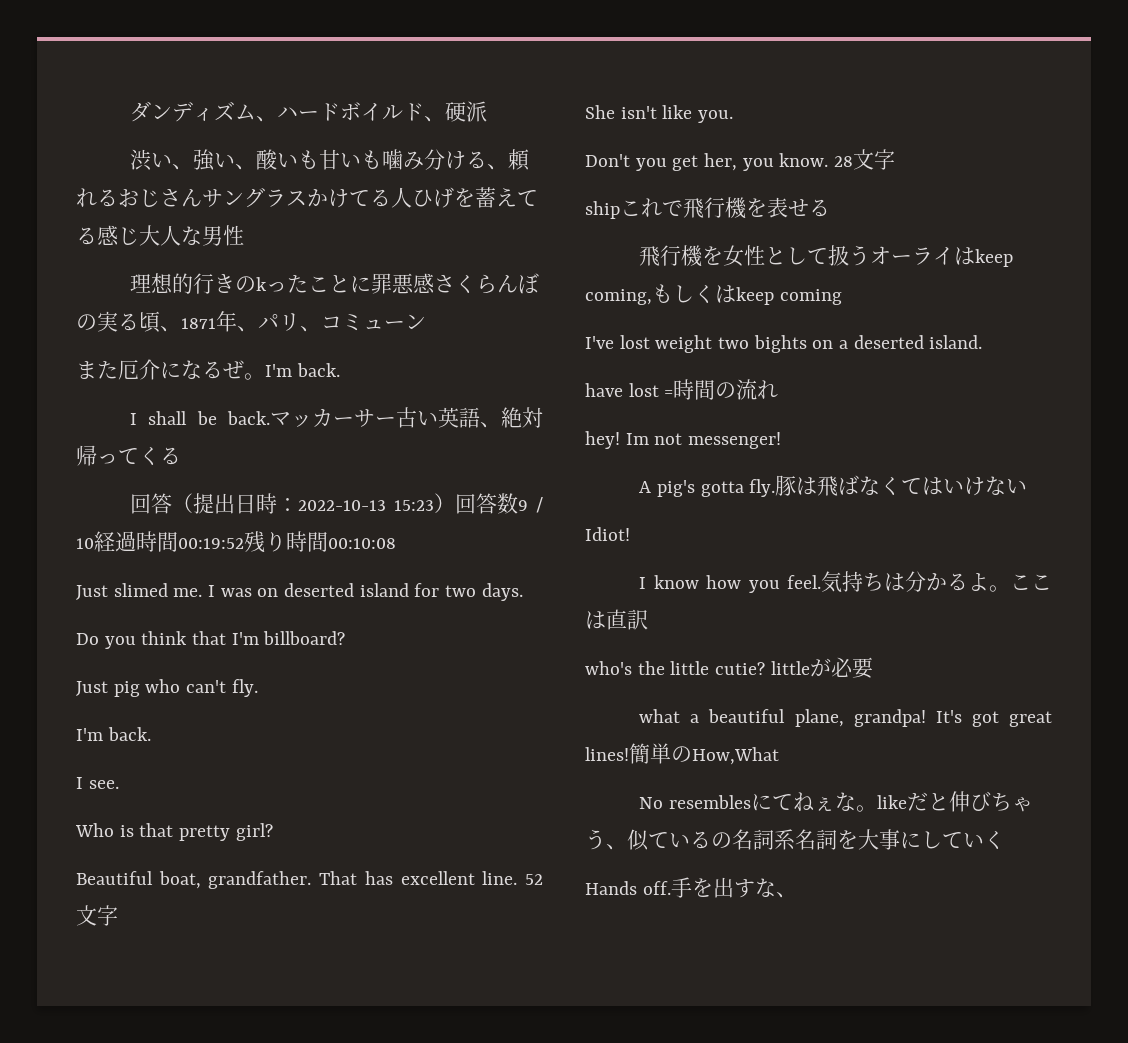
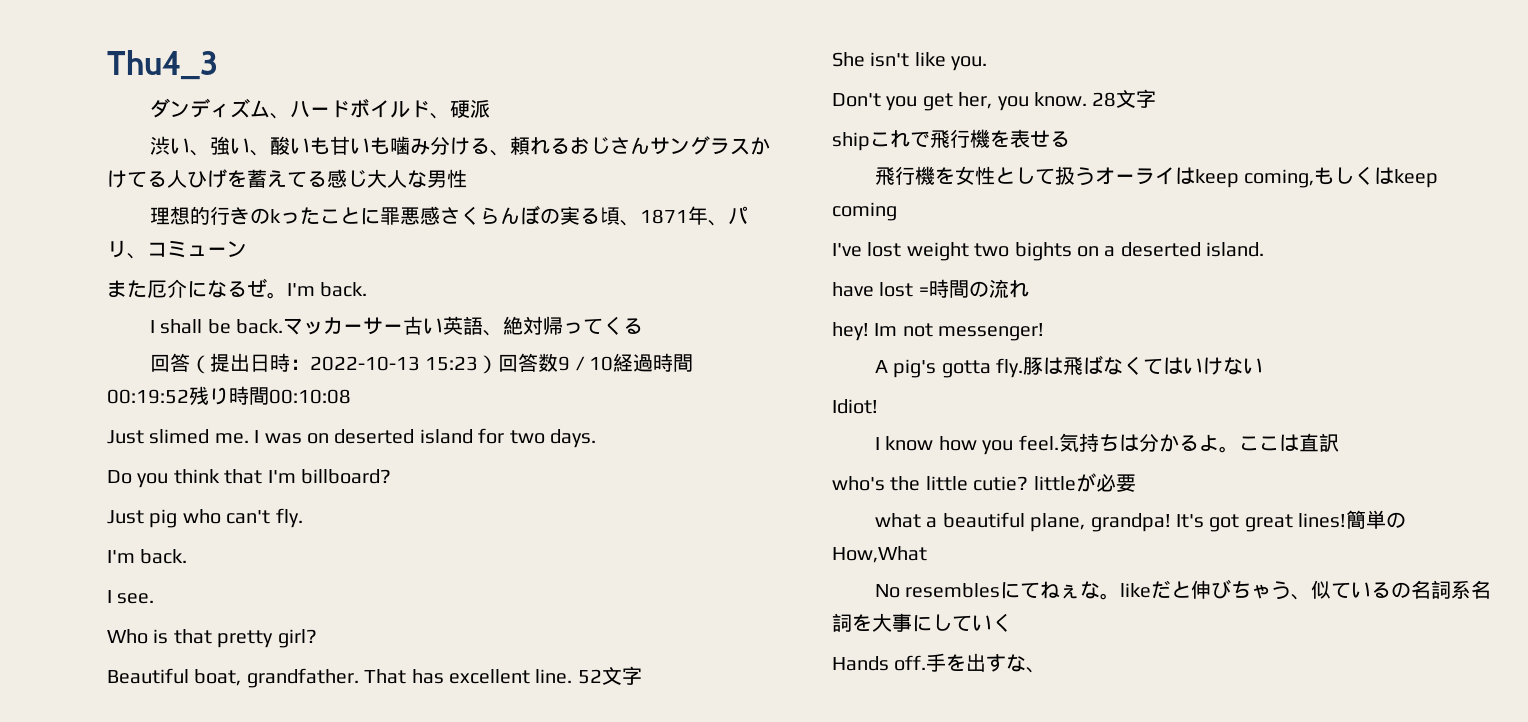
(130, 111) none -> [107,50,218,80] Thu4_3 //

